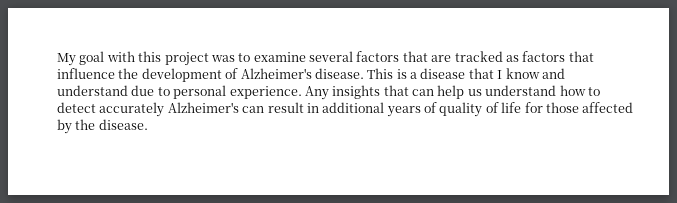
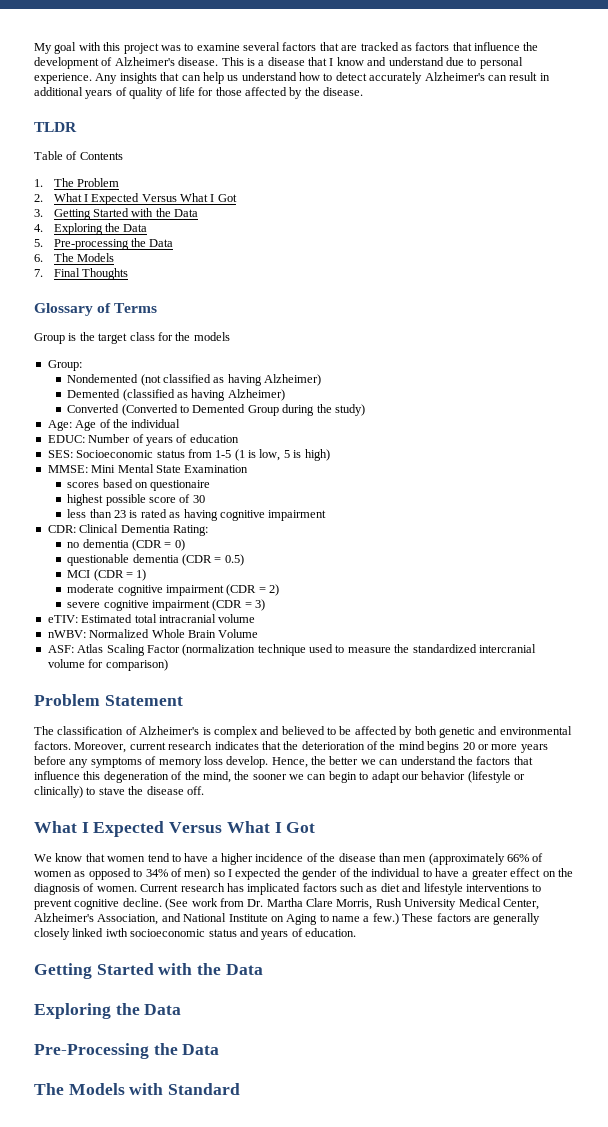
(148, 124) none -> [34,122,77,132] [34,151,123,160] [34,178,119,187] [34,193,237,205] [34,208,199,220] [34,223,148,235] [34,238,174,250] [34,253,114,262] [34,268,128,280] [34,303,158,316] [34,332,230,344] [47,360,82,371] [67,374,322,386] [67,389,285,401] [67,404,365,416] [47,419,181,431] [47,434,239,446] [47,449,330,461] [47,464,249,473] [67,479,211,491] [67,494,205,506] [67,509,327,521] [47,524,208,536] [67,539,185,551] [67,554,244,566] [67,569,147,581] [67,584,280,596] [67,599,266,611] [47,614,256,623] [47,629,259,638] [47,644,536,656] [47,659,168,671] [34,694,183,706] [34,726,572,738] [34,741,548,753] [34,756,533,768] [34,771,525,783] [34,786,204,798] [34,821,316,837] [34,853,544,865] [34,868,573,880] [34,883,542,895] [34,898,539,910] [34,913,541,925] [34,928,356,940] [34,963,263,979] [34,1003,182,1019] [34,1043,220,1059] [34,1083,241,1095] // TLDR // Table of Contents // 1. The Problem // 2. What I Expected Versus What I Got // 3. Getting Started with the Data // 4. Exploring the Data // 5. Pre-processing the Data // 6. The Models // 7. Final Thoughts // Glossary of Terms // Group is the target class for the models // Group: // Nondemented (not classified as having Alzheimer) // Demented (classified as having Alzheimer) // Converted (Converted to Demented Group during the study) // Age: Age of the individual // EDUC: Number of years of education // SES: Socioeconomic status from 1-5 (1 is low, 5 is high) // MMSE: Mini Mental State Examination // scores based on questionaire // highest possible score of 30 // less than 23 is rated as having cognitive impairment // CDR: Clinical Dementia Rating: // no dementia (CDR = 0) // questionable dementia (CDR = 0.5) // MCI (CDR = 1) // moderate cognitive impairment (CDR = 2) // severe cognitive impairment (CDR = 3) // eTIV: Estimated total intracranial volume // nWBV: Normalized Whole Brain Volume // ASF: Atlas Scaling Factor (normalization technique used to measure the standardized intercranial volume for comparison) // Problem Statement // The classification of Alzheimer's is complex and believed to be affected by both genetic and environmental factors. Moreover, current research indicates that the deterioration of the mind begins 20 or more years before any symptoms of memory loss develop. Hence, the better we can understand the factors that influence this degeneration of the mind, the sooner we can begin to adapt our behavior (lifestyle or clinically) to stave the disease off. // What I Expected Versus What I Got // We know that women tend to have a higher incidence of the disease than men (approximately 66% of women as opposed to 34% of men) so I expected the gender of the individual to have a greater effect on the diagnosis of women. Current research has implicated factors such as diet and lifestyle interventions to prevent cognitive decline. (See work from Dr. Martha Clare Morris, Rush University Medical Center, Alzheimer's Association, and National Institute on Aging to name a few.) These factors are generally closely linked iwth socioeconomic status and years of education. // Getting Started with the Data // Exploring the Data // Pre-Processing the Data // The Models with Standard

